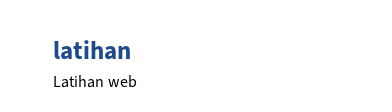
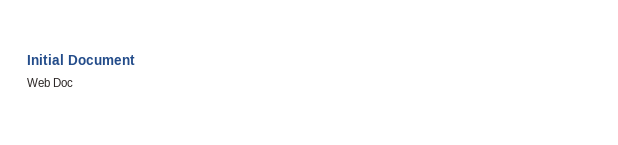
[53,40,131,60] [53,75,138,88] latihan // Latihan web -> [27,54,135,65] [27,78,74,87] Initial Document // Web Doc

